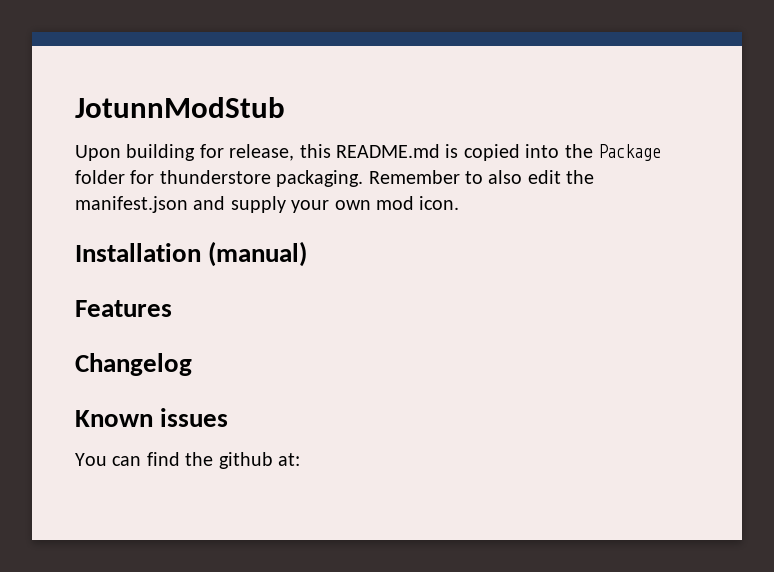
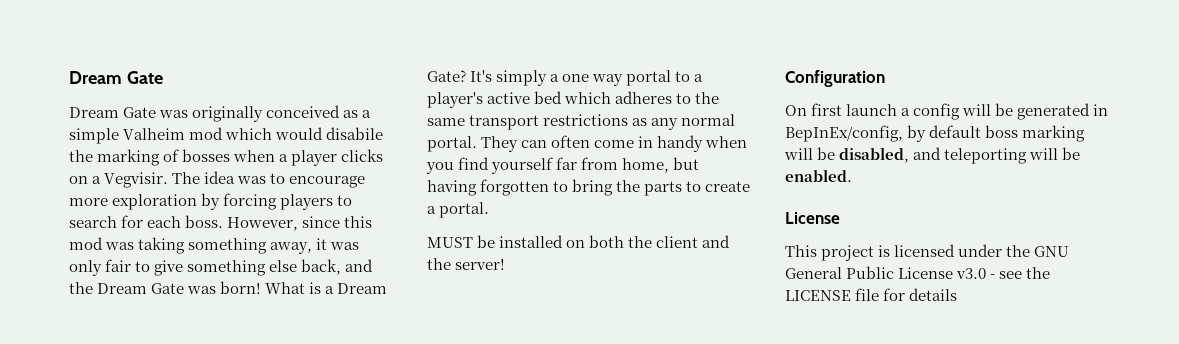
[75,97,285,118] [75,144,661,161] [75,170,595,187] [75,196,460,213] [75,241,308,267] [75,300,172,317] [75,353,192,376] [75,408,229,427] [75,452,300,469] JotunnModStub // Upon building for release, this README.md is copied into the Package folder for thunderstore packaging. Remember to also edit the manifest.json and supply your own mod icon. // Installation (manual) // Features // Changelog // Known issues // You can find the github at: -> [69,71,163,84] [69,105,372,122] [69,127,384,144] [69,149,384,166] [69,171,366,188] [69,193,353,210] [69,215,373,231] [69,237,360,254] [69,259,374,276] [69,281,388,294] [427,70,704,86] [427,91,720,108] [427,114,736,130] [427,135,748,152] [426,157,700,174] [427,179,751,196] [427,202,490,218] [427,235,731,248] [427,258,506,270] [785,70,885,87] [785,103,1109,120] [785,125,1086,142] [784,147,1081,164] [785,169,852,182] [785,212,840,224] [785,244,1070,261] [785,266,1051,279] [785,288,958,301] Dream Gate // Dream Gate was originally conceived as a simple Valheim mod which would disabile the marking of bosses when a player clicks on a Vegvisir. The idea was to encourage more exploration by forcing players to search for each boss. However, since this mod was taking something away, it was only fair to give something else back, and the Dream Gate was born! What is a Dream Gate? It's simply a one way portal to a player's active bed which adheres to the same transport restrictions as any normal portal. They can often come in handy when you find yourself far from home, but having forgotten to bring the parts to create a portal. // MUST be installed on both the client and the server! // Configuration // On first launch a config will be generated in BepInEx/config, by default boss marking will be disabled, and teleporting will be enabled. // License // This project is licensed under the GNU General Public License v3.0 - see the LICENSE file for details

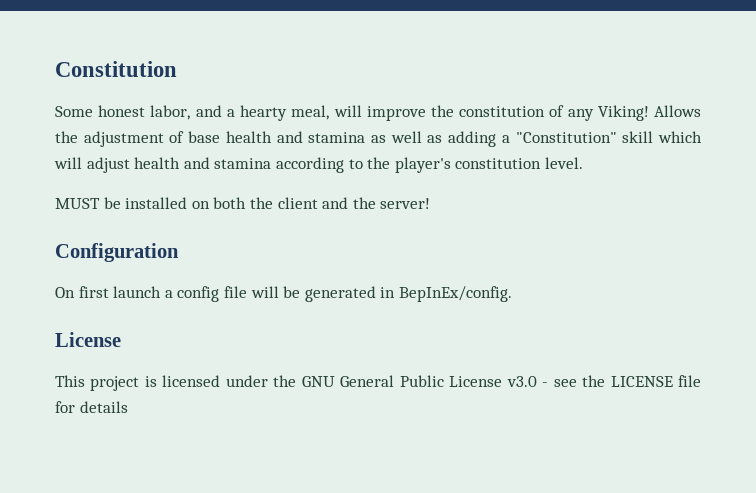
[69,71,163,84] [69,105,372,122] [69,127,384,144] [69,149,384,166] [69,171,366,188] [69,193,353,210] [69,215,373,231] [69,237,360,254] [69,259,374,276] [69,281,388,294] [427,70,704,86] [427,91,720,108] [427,114,736,130] [427,135,748,152] [426,157,700,174] [427,179,751,196] [427,202,490,218] Dream Gate // Dream Gate was originally conceived as a simple Valheim mod which would disabile the marking of bosses when a player clicks on a Vegvisir. The idea was to encourage more exploration by forcing players to search for each boss. However, since this mod was taking something away, it was only fair to give something else back, and the Dream Gate was born! What is a Dream Gate? It's simply a one way portal to a player's active bed which adheres to the same transport restrictions as any normal portal. They can often come in handy when you find yourself far from home, but having forgotten to bring the parts to create a portal. -> [55,61,177,77] [55,105,701,121] [55,131,702,147] [54,157,583,173] Constitution // Some honest labor, and a hearty meal, will improve the constitution of any Viking! Allows the adjustment of base health and stamina as well as adding a "Constitution" skill which will adjust health and stamina according to the player's constitution level.
(961, 111) none -> [223,286,247,298] file
[785,125,1086,142] [784,147,1081,164] [785,169,852,182] BepInEx/config, by default boss marking will be disabled, and teleporting will be enabled. -> [398,286,512,302] BepInEx/config.

